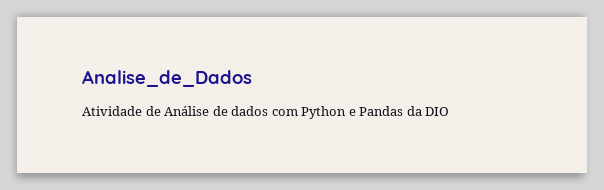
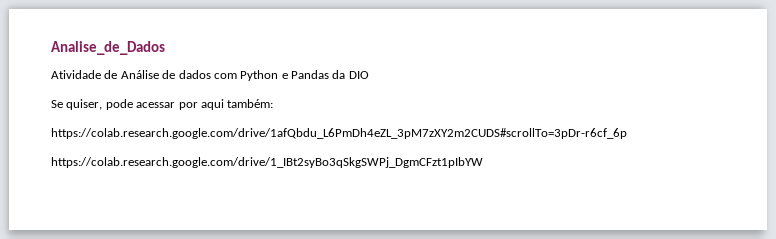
(450, 111) none -> [51,99,274,110] [51,128,627,139] [51,157,483,168] // Se quiser, pode acessar por aqui também: // https://colab.research.google.com/drive/1afQbdu_L6PmDh4eZL_3pM7zXY2m2CUDS#scrollTo=3pDr-r6cf_6p // https://colab.research.google.com/drive/1_IBt2syBo3qSkgSWPj_DgmCFzt1pIbYW

